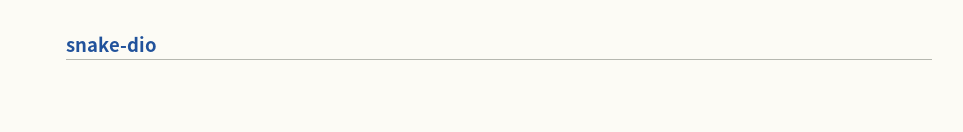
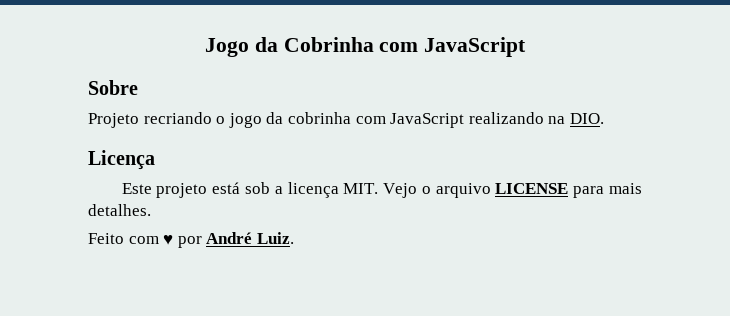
[66,36,157,52] snake-dio -> [204,37,527,57] [88,80,138,95] [88,112,604,128] [88,150,155,170] [121,182,642,198] [88,204,151,216] [88,232,294,248] Jogo da Cobrinha com JavaScript // Sobre // Projeto recriando o jogo da cobrinha com JavaScript realizando na DIO. // Licença // Este projeto está sob a licença MIT. Vejo o arquivo LICENSE para mais detalhes. // Feito com ♥ por André Luiz.

